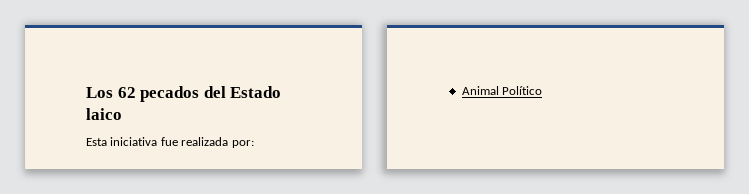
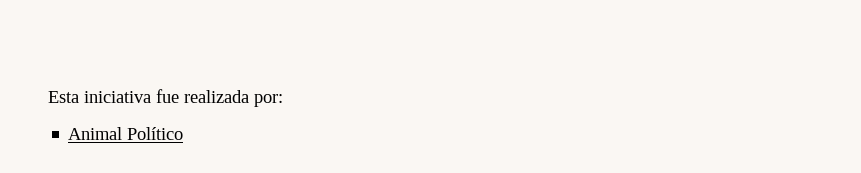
[86,86,282,102] [86,108,122,120] Los 62 pecados del Estado laico // -> (48, 97) none

